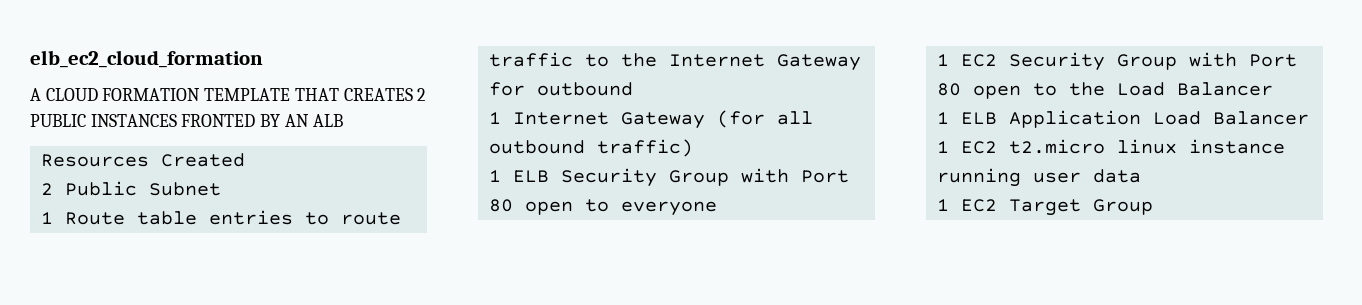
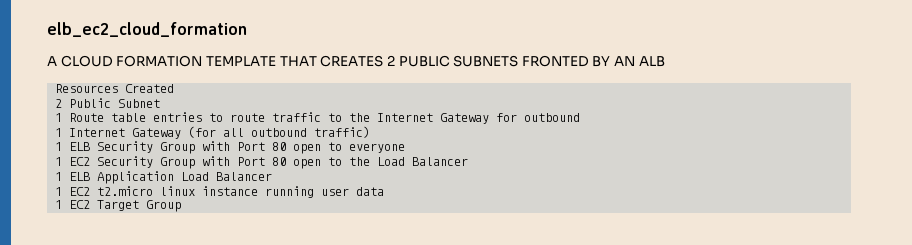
[90,114,177,127] INSTANCES -> [453,55,519,67] SUBNETS

